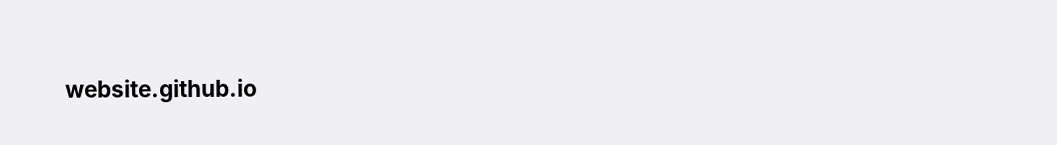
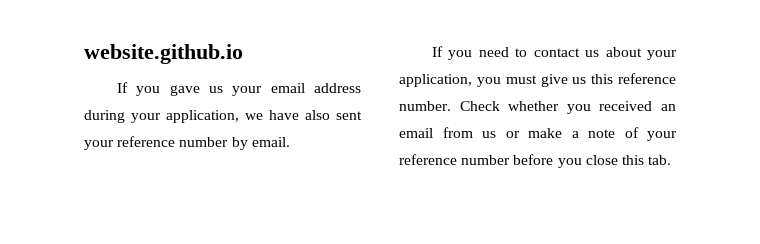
(258, 90) none -> [116,82,361,96] [84,110,362,123] [84,136,290,150] [431,46,677,60] [399,73,676,87] [399,101,676,114] [399,127,677,141] [399,154,672,168] // If you gave us your email address during your application, we have also sent your reference number by email. // If you need to contact us about your application, you must give us this reference number. Check whether you received an email from us or make a note of your reference number before you close this tab.

